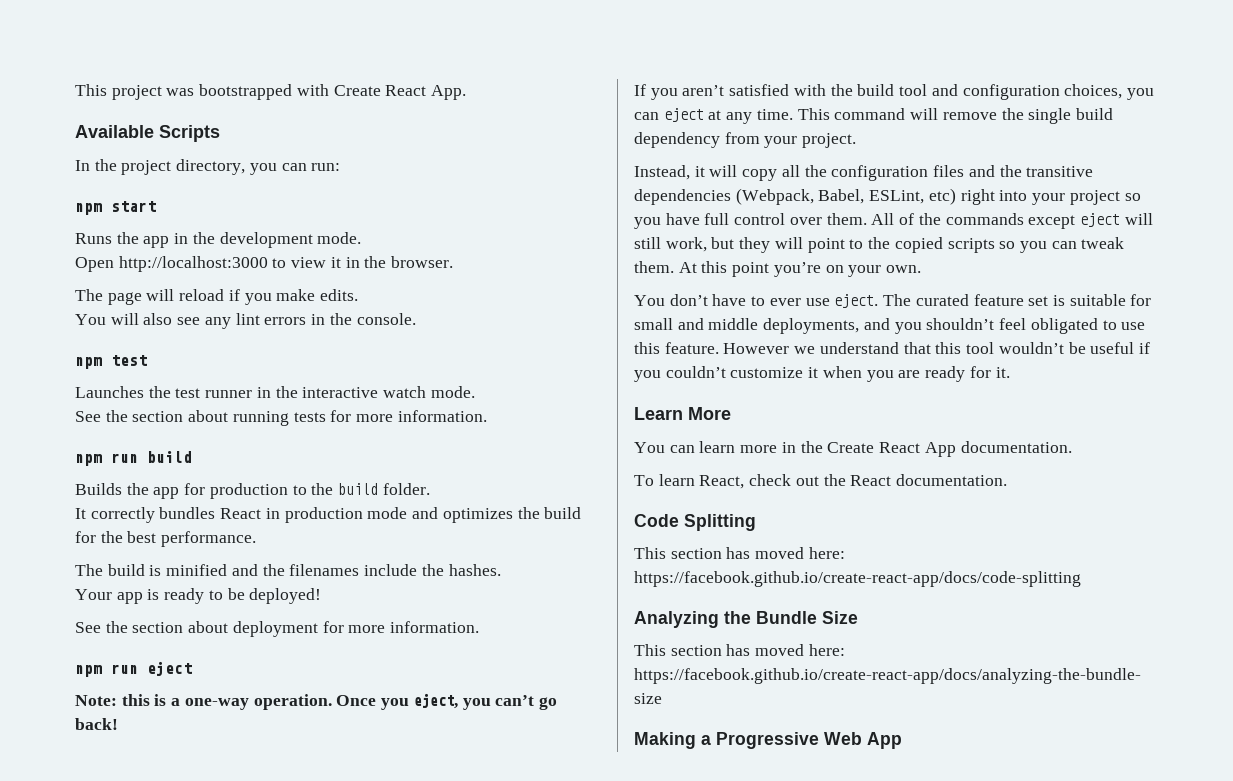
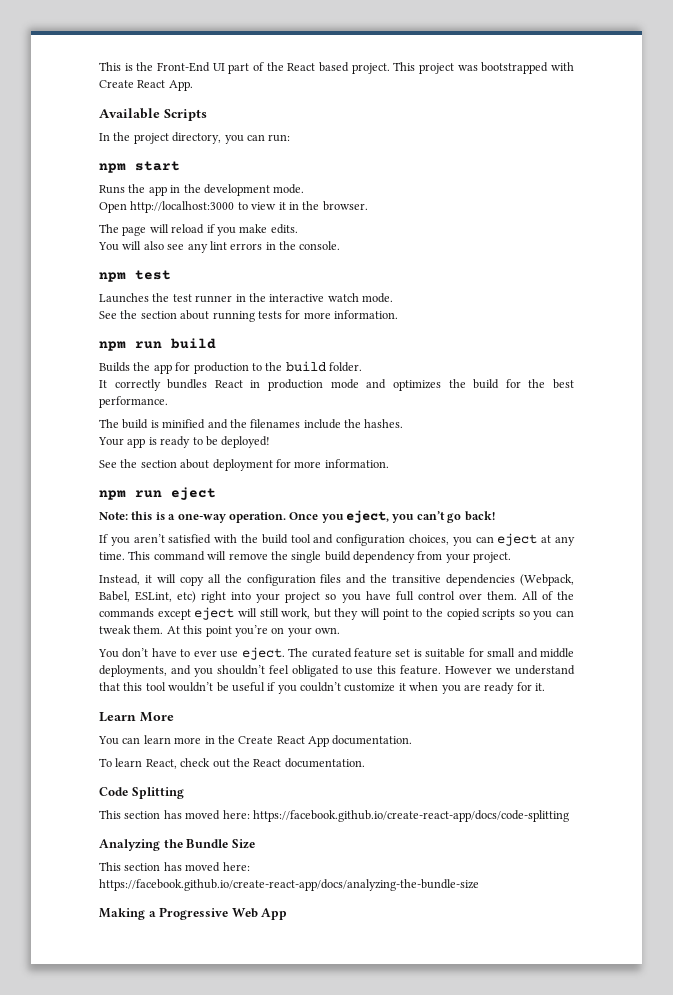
[75,84,107,96] This -> [99,62,416,74] This is the Front-End UI part of the React based project. This

